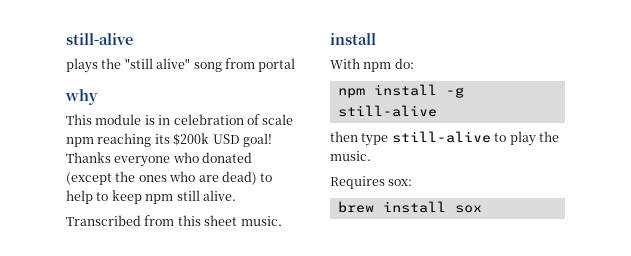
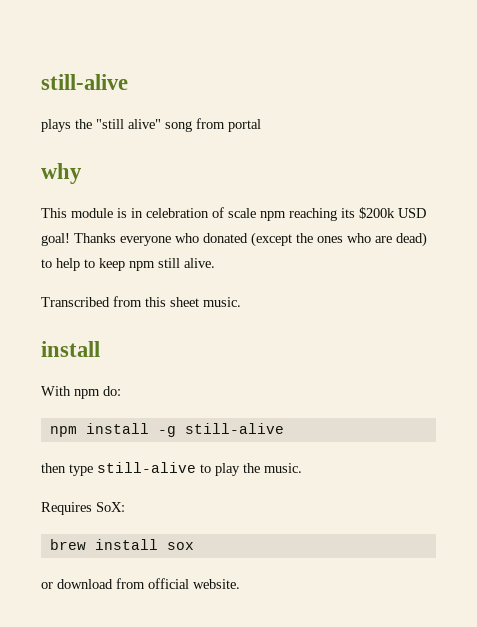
[388,179,413,186] sox: -> [96,502,125,512] SoX:
(482, 209) none -> [41,578,240,589] // or download from official website.

